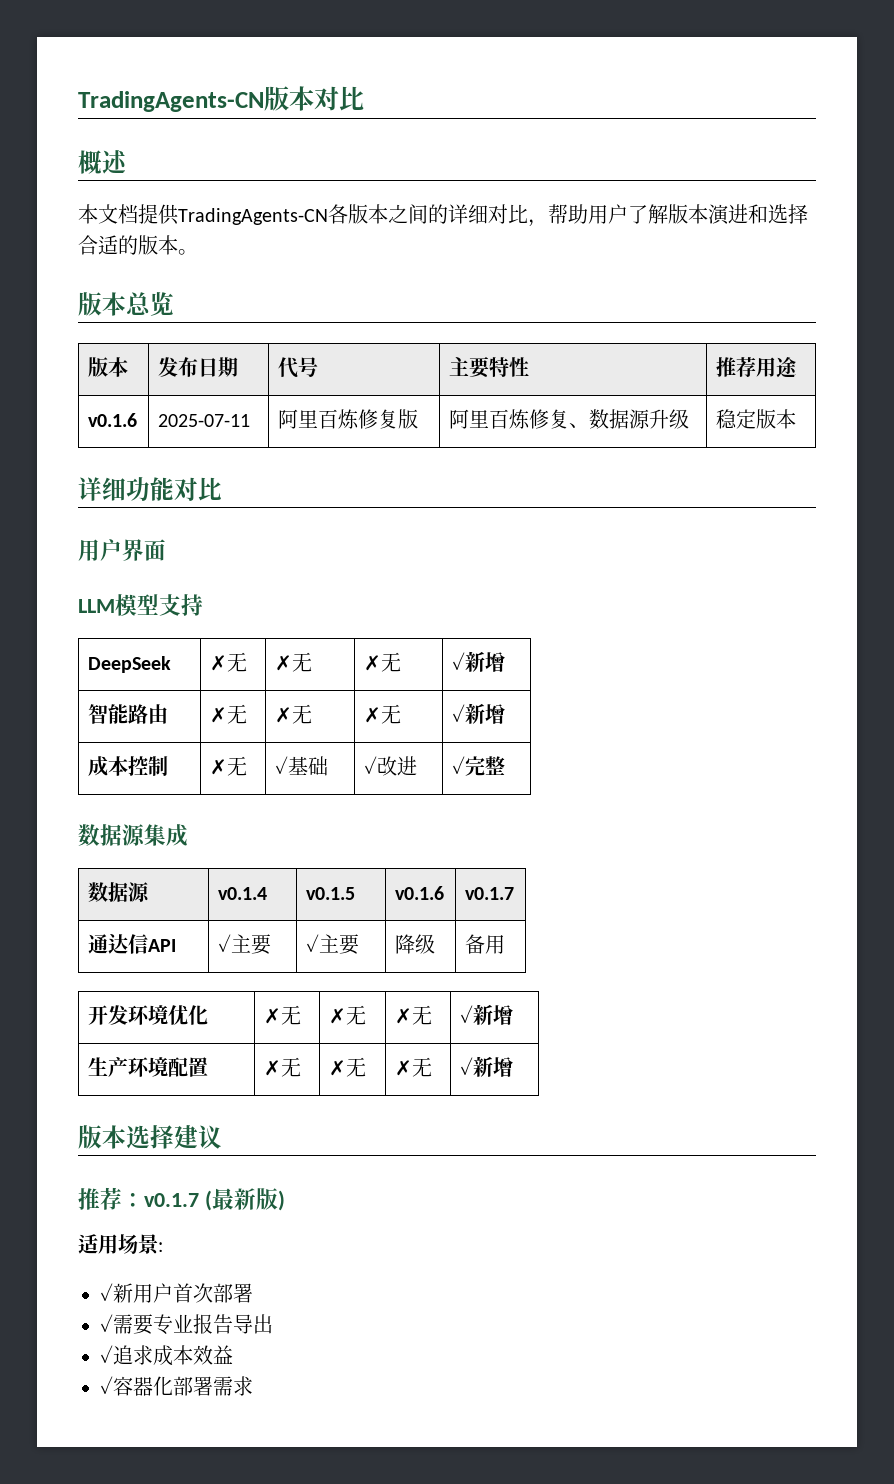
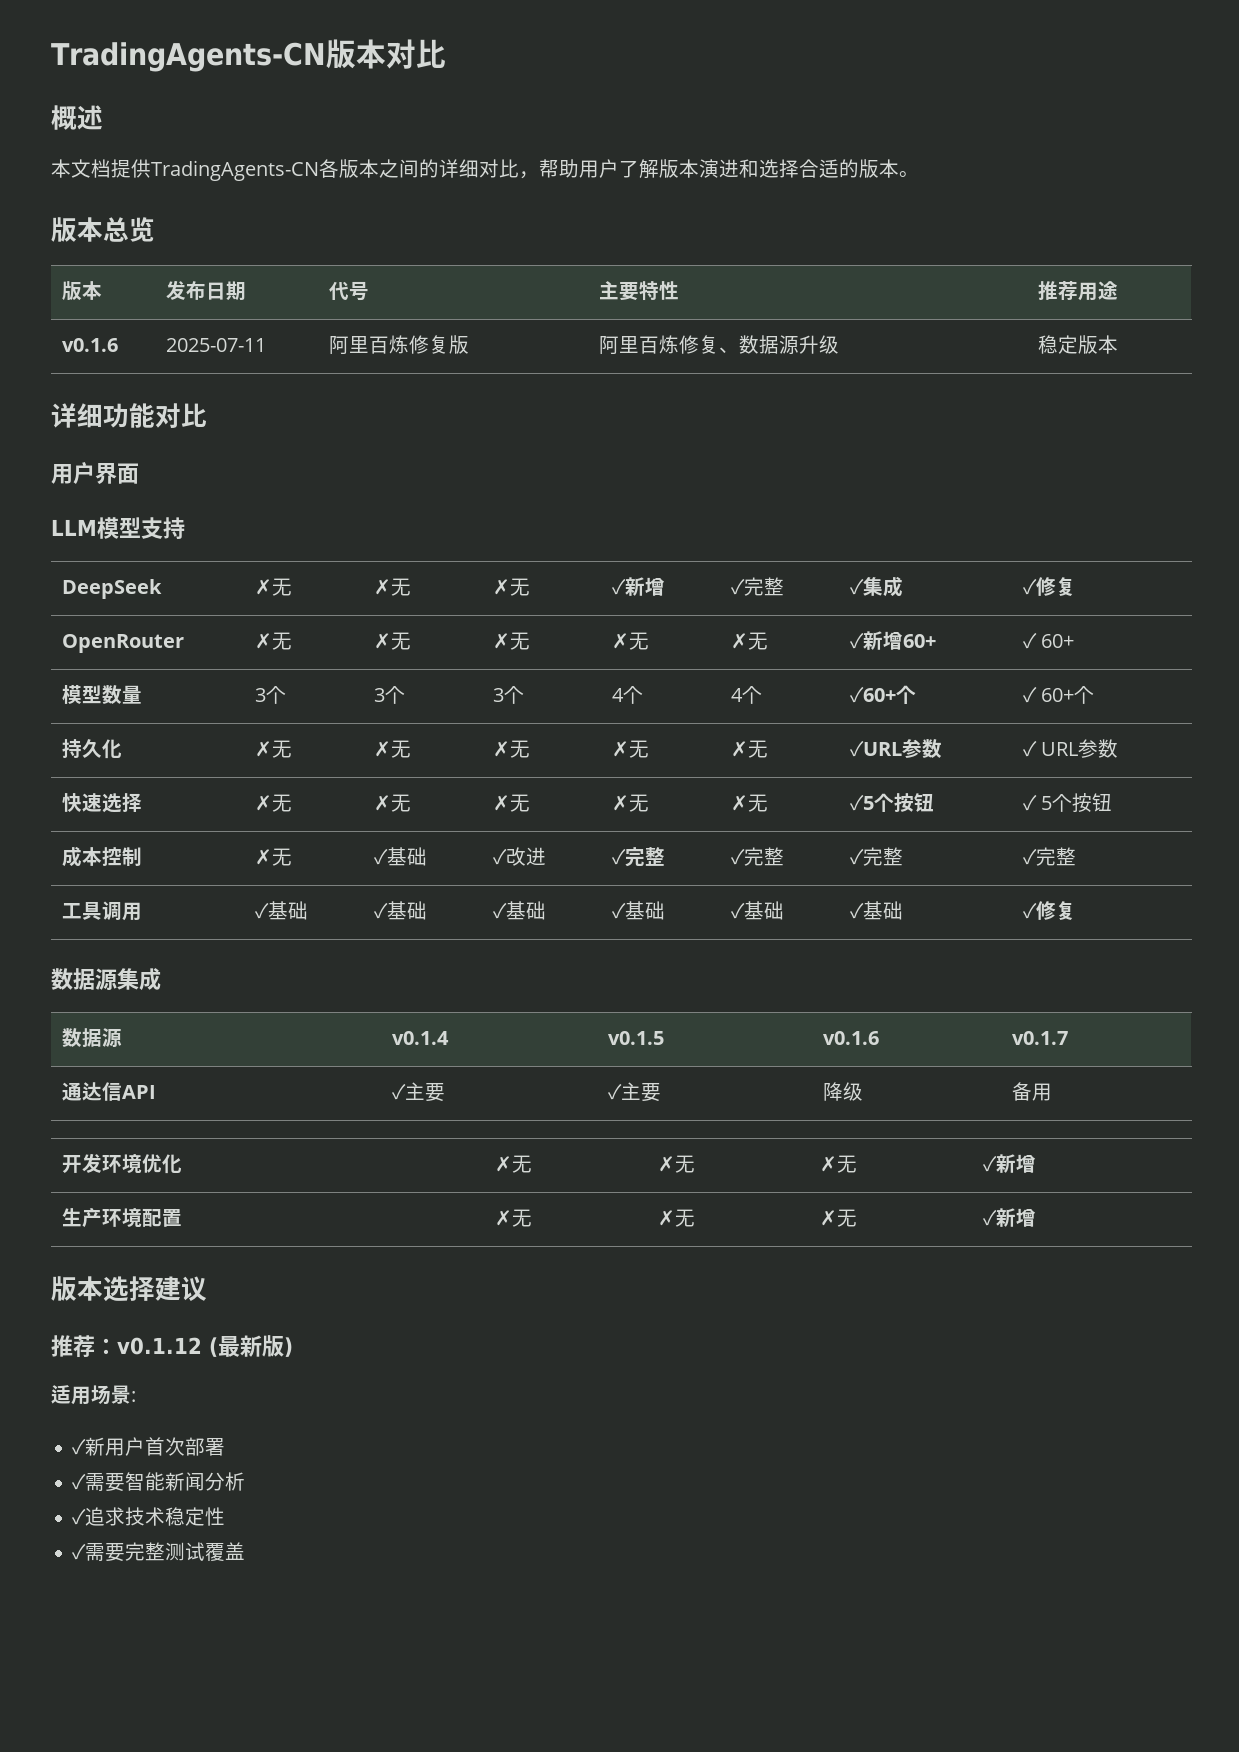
[88,704,169,724] [210,704,248,724] [275,704,313,724] [364,704,402,724] [452,703,506,724] // 智能路由 | ✗无 | ✗无 | ✗无 | ✓新增 -> [730,577,784,596] [849,576,903,597] [1022,577,1076,596] [61,634,184,653] [254,632,292,650] [373,632,411,650] [492,632,530,650] [611,632,649,650] [730,632,768,650] [849,631,936,650] [1022,632,1074,649] [61,684,142,704] [254,686,286,704] [373,686,405,704] [492,686,524,704] [611,686,643,704] [730,686,762,704] [849,685,916,704] [1022,686,1094,704] [61,739,122,759] [254,740,292,758] [373,740,411,758] [492,740,530,758] [611,740,649,758] [730,740,768,758] [849,739,942,758] [1022,739,1118,758] [61,793,142,813] [254,794,292,812] [373,794,411,812] [492,794,530,812] [611,794,649,812] [730,794,768,812] [849,793,934,812] [1022,793,1112,813] | ✓完整 | ✓集成 | ✓修复 // OpenRouter | ✗无 | ✗无 | ✗无 | ✗无 | ✗无 | ✓新增60+ | ✓ 60+ // 模型数量 | 3个 | 3个 | 3个 | 4个 | 4个 | ✓60+个 | ✓ 60+个 // 持久化 | ✗无 | ✗无 | ✗无 | ✗无 | ✗无 | ✓URL参数 | ✓ URL参数 // 快速选择 | ✗无 | ✗无 | ✗无 | ✗无 | ✗无 | ✓5个按钮 | ✓ 5个按钮
(506, 765) none -> [730,847,784,866] [849,847,903,866] [1022,847,1076,866] [61,901,142,921] [254,901,308,920] [373,901,427,920] [492,901,546,920] [611,901,665,920] [730,901,784,920] [849,901,903,920] [1022,901,1076,920] | ✓完整 | ✓完整 | ✓完整 // 工具调用 | ✓基础 | ✓基础 | ✓基础 | ✓基础 | ✓基础 | ✓基础 | ✓修复
[144,1193,199,1207] v0.1.7 -> [117,1337,202,1355] v0.1.12
[153,1314,273,1335] 专业报告导出 -> [125,1472,246,1491] 智能新闻分析
[153,1345,233,1366] [100,1376,253,1396] 成本效益 // ✓容器化部署需求 -> [125,1507,226,1526] [72,1542,246,1562] 技术稳定性 // ✓需要完整测试覆盖

